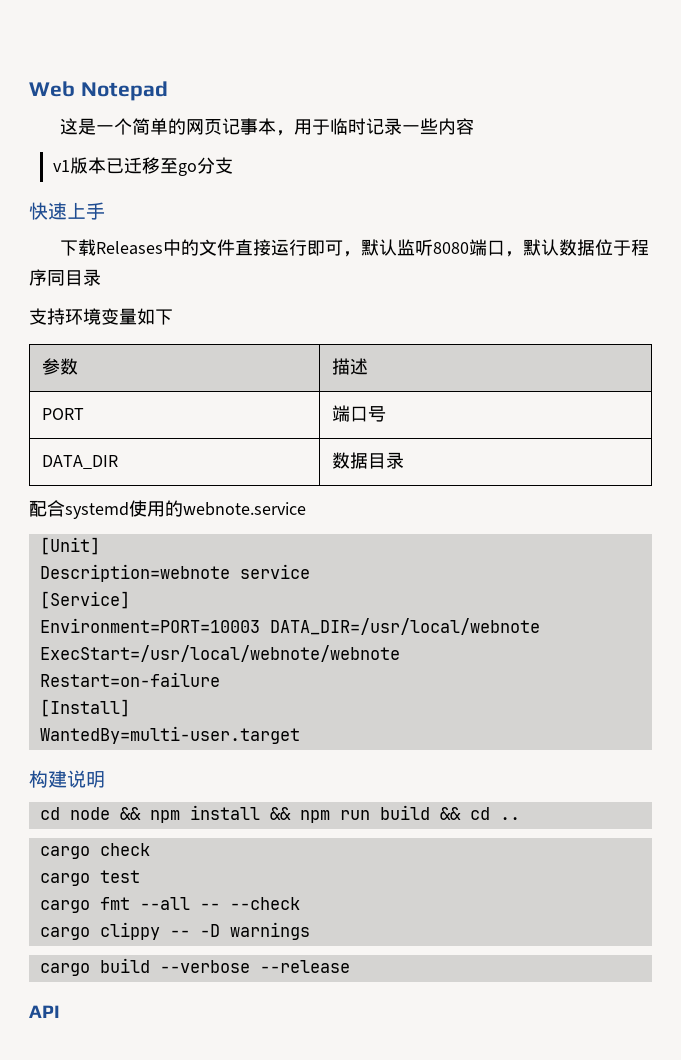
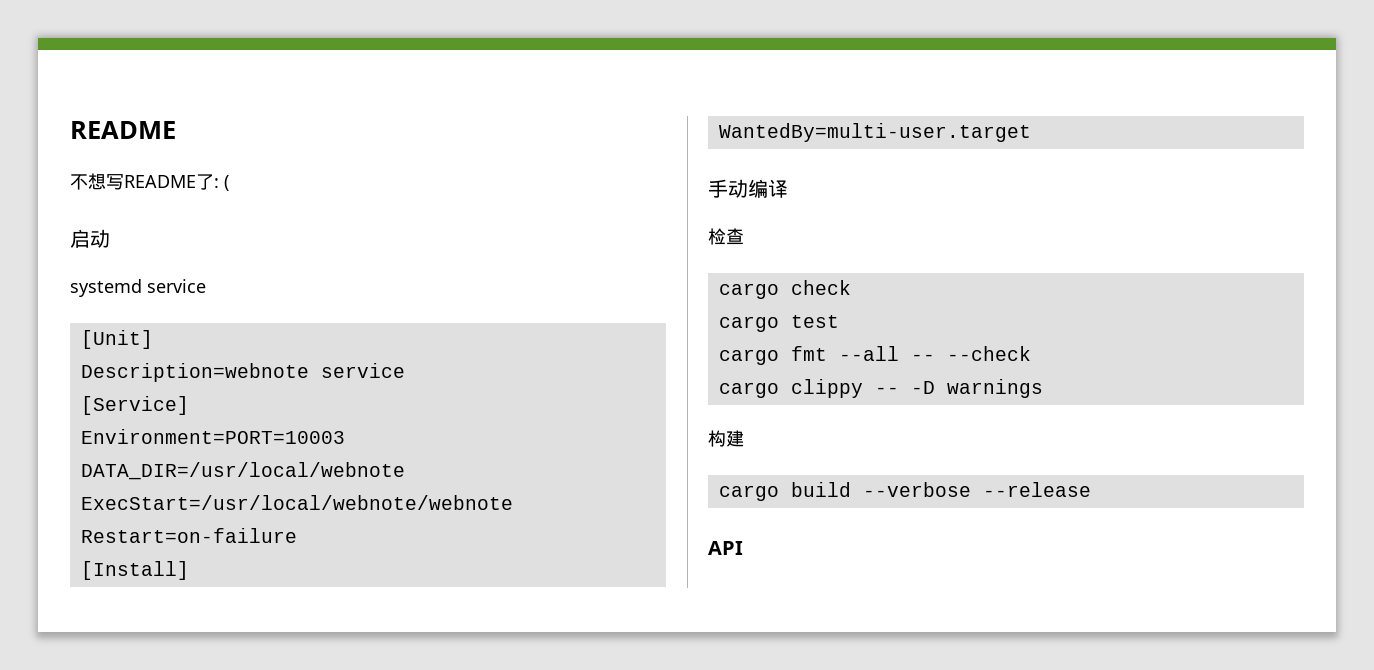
[29,81,168,101] [59,118,474,136] [52,157,233,176] [29,202,105,220] [59,239,649,257] [29,269,101,286] [29,308,173,325] [41,358,78,375] [331,358,368,375] [41,408,84,420] [331,405,386,422] [41,455,118,469] [331,452,404,469] [29,500,306,519] Web Notepad // 这是一个简单的网页记事本，用于临时记录一些内容 // v1版本已迁移至go分支 // 快速上手 // 下载Releases中的文件直接运行即可，默认监听8080端口，默认数据位于程序同目录 // 支持环境变量如下 // 参数 | 描述 // PORT | 端口号 // DATA_DIR | 数据目录 // 配合systemd使用的webnote.service -> [70,121,176,139] [70,173,229,191] [70,229,110,248] [70,279,206,297] README // 不想写README了: ( // 启动 // systemd service
[29,770,105,788] [39,805,520,823] 构建说明 // cd node && npm install && npm run build && cd .. -> [708,179,788,198] [708,228,744,245] 手动编译 // 检查
(310, 931) none -> [708,430,744,447] // 构建

